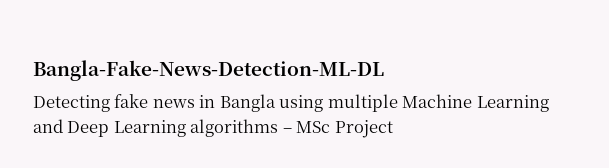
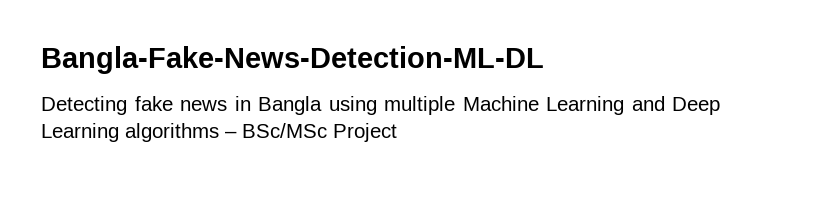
[296,121,331,133] MSc -> [242,123,327,138] BSc/MSc

